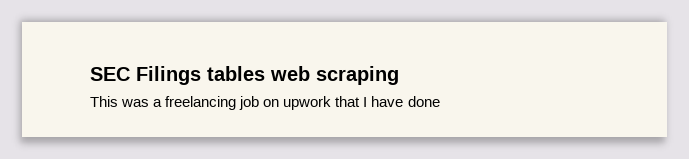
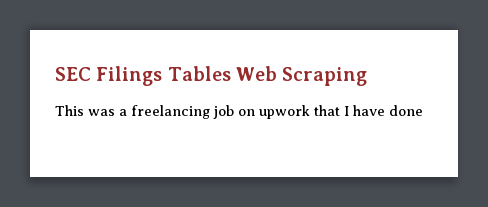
[207,66,399,85] tables web scraping -> [167,66,368,86] Tables Web Scraping

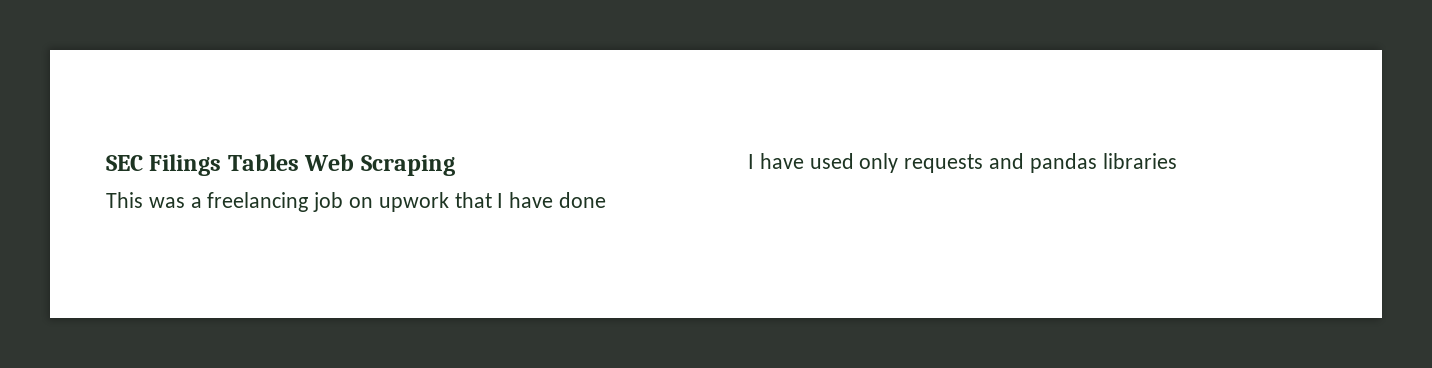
(423, 110) none -> [748,153,1177,173] // I have used only requests and pandas libraries

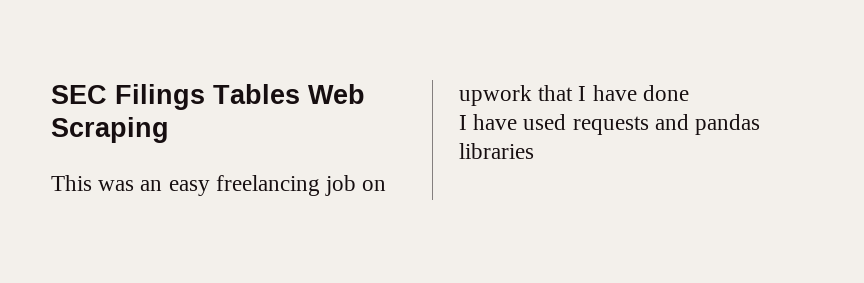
[190,197,202,208] a -> [140,180,210,196] an easy
[859,153,899,173] only -> (567, 122) none

